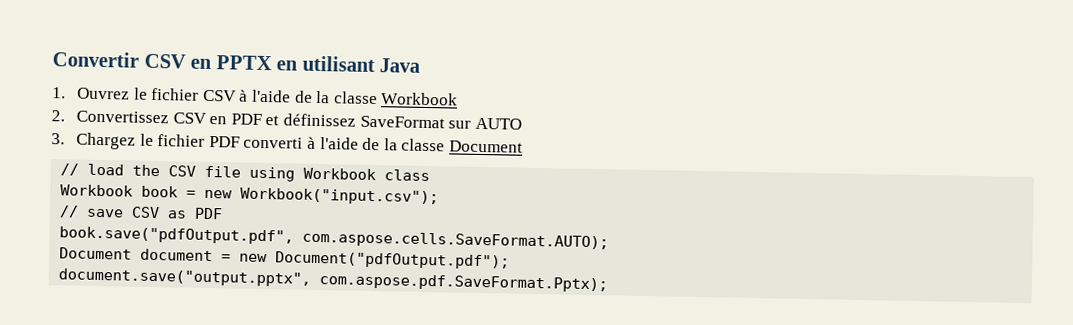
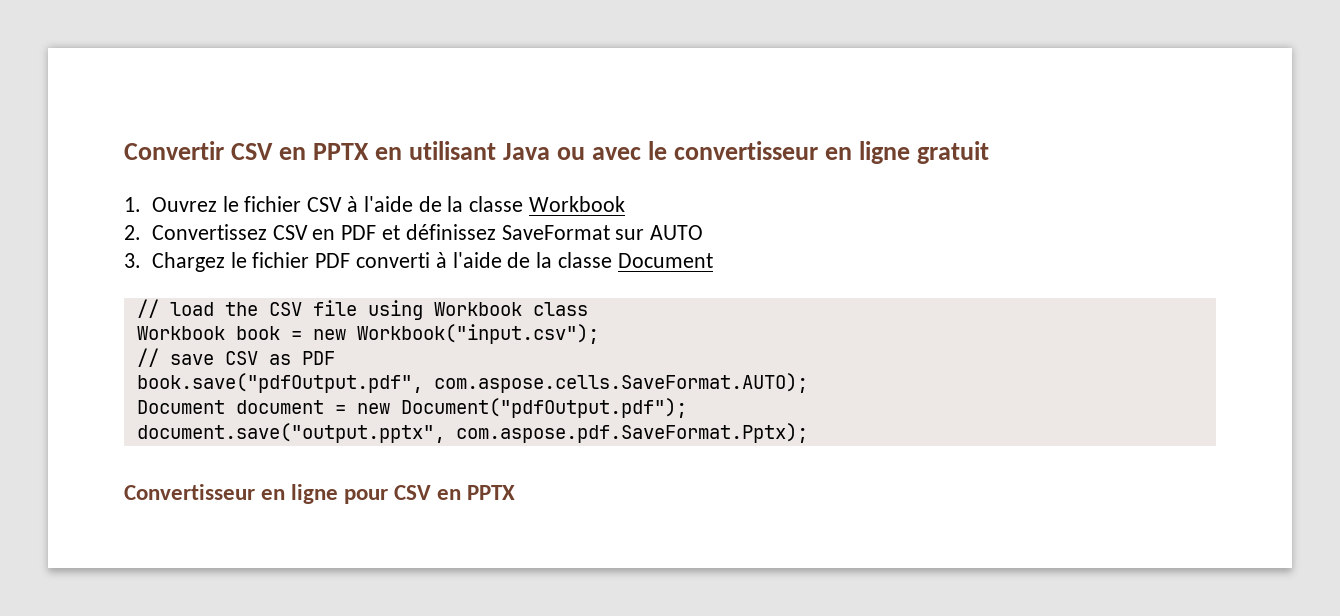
(421, 65) none -> [557,141,990,164] ou avec le convertisseur en ligne gratuit
(609, 283) none -> [124,484,516,504] // Convertisseur en ligne pour CSV en PPTX

